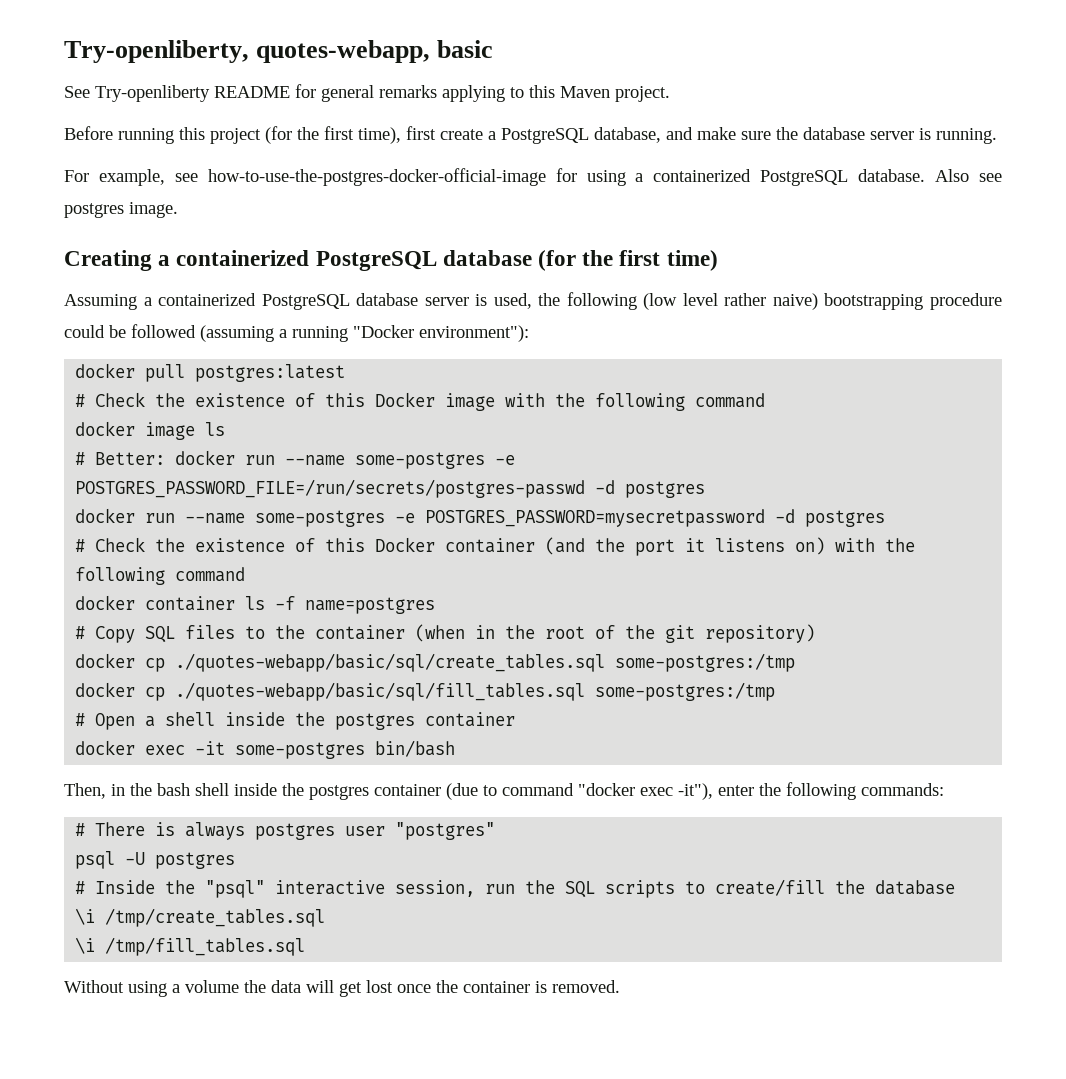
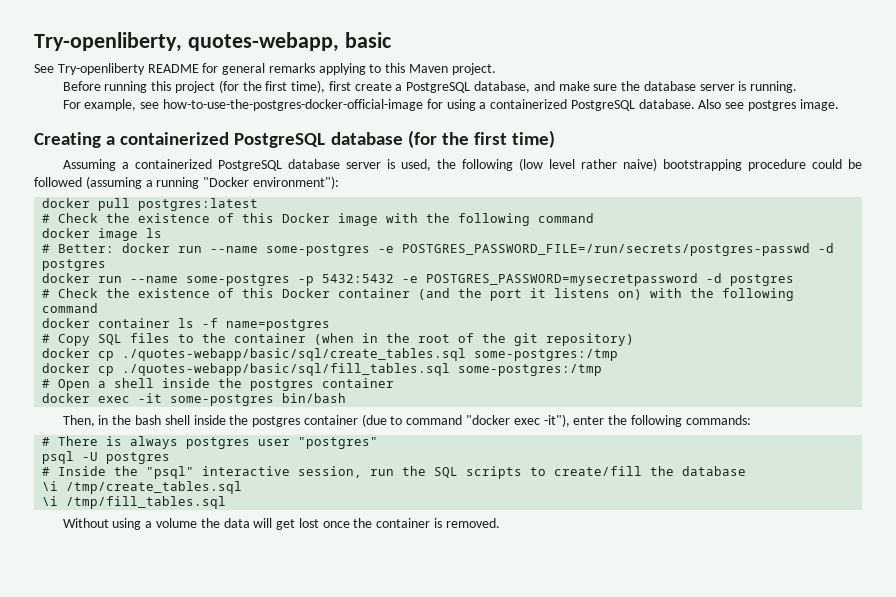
(386, 518) none -> [298,274,395,286] -p 5432:5432

